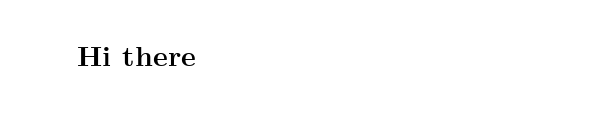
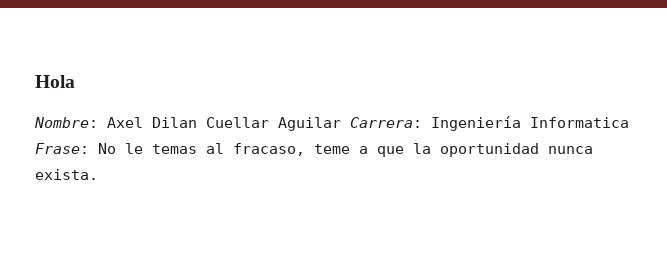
[77,47,196,66] Hi there -> [35,75,75,88] [34,116,629,131] [35,143,593,157] [35,169,98,180] Hola // Nombre: Axel Dilan Cuellar Aguilar Carrera: Ingeniería Informatica Frase: No le temas al fracaso, teme a que la oportunidad nunca exista.

